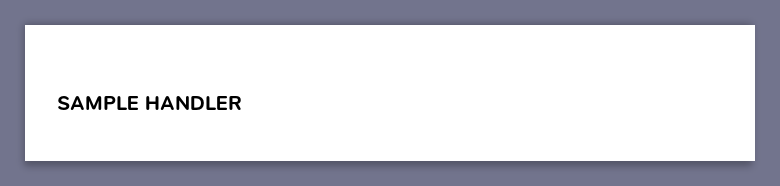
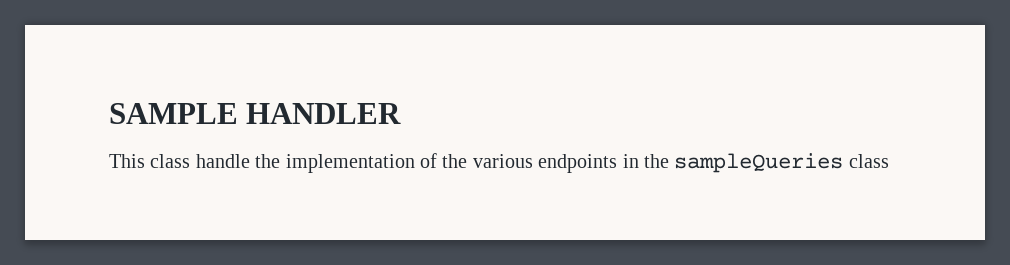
(242, 102) none -> [109,153,889,173] // This class handle the implementation of the various endpoints in the sampleQueries class

